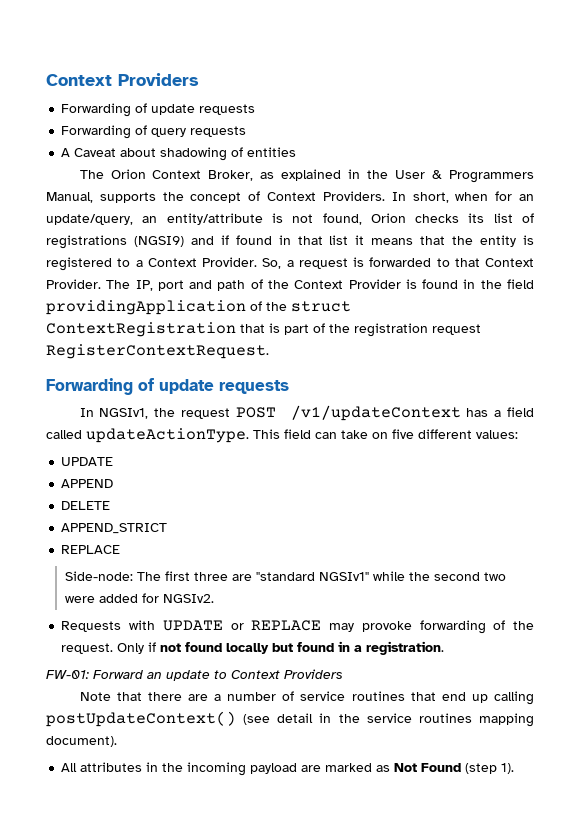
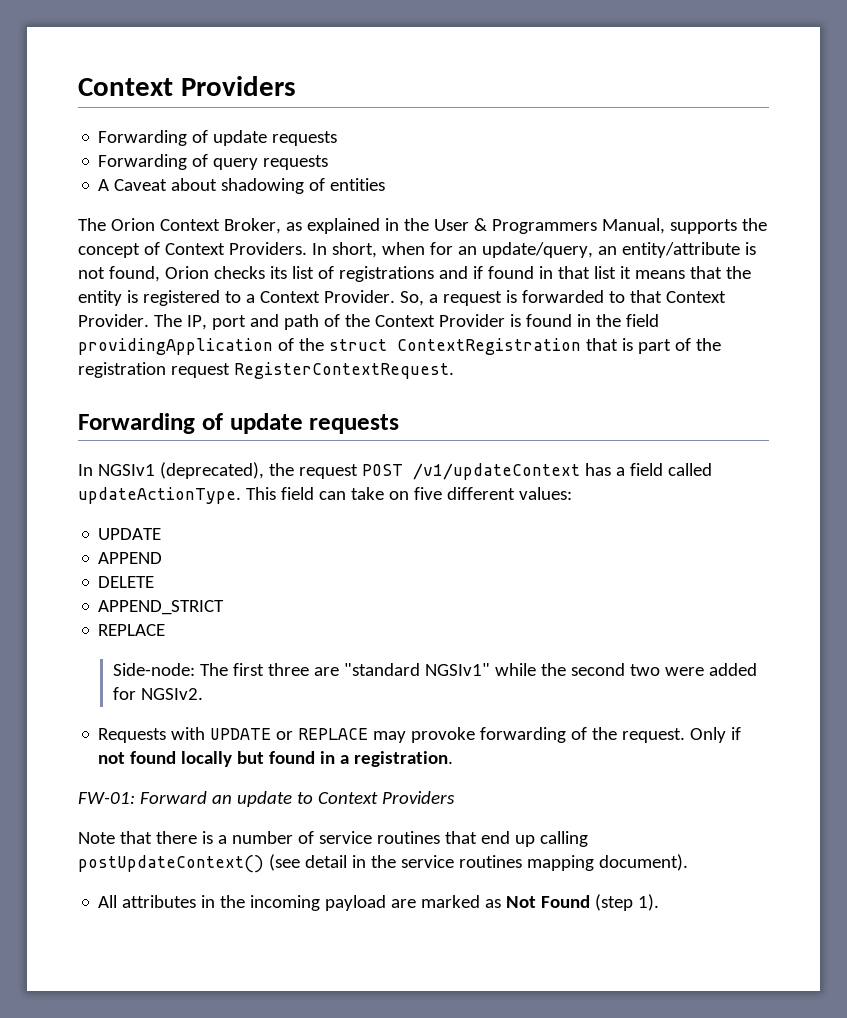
[133,236,184,247] (NGSI9) -> (434, 274) none
[99,408,149,419] NGSIv1, -> [97,462,264,479] NGSIv1 (deprecated),
[187,694,208,701] are -> [201,831,213,844] is

